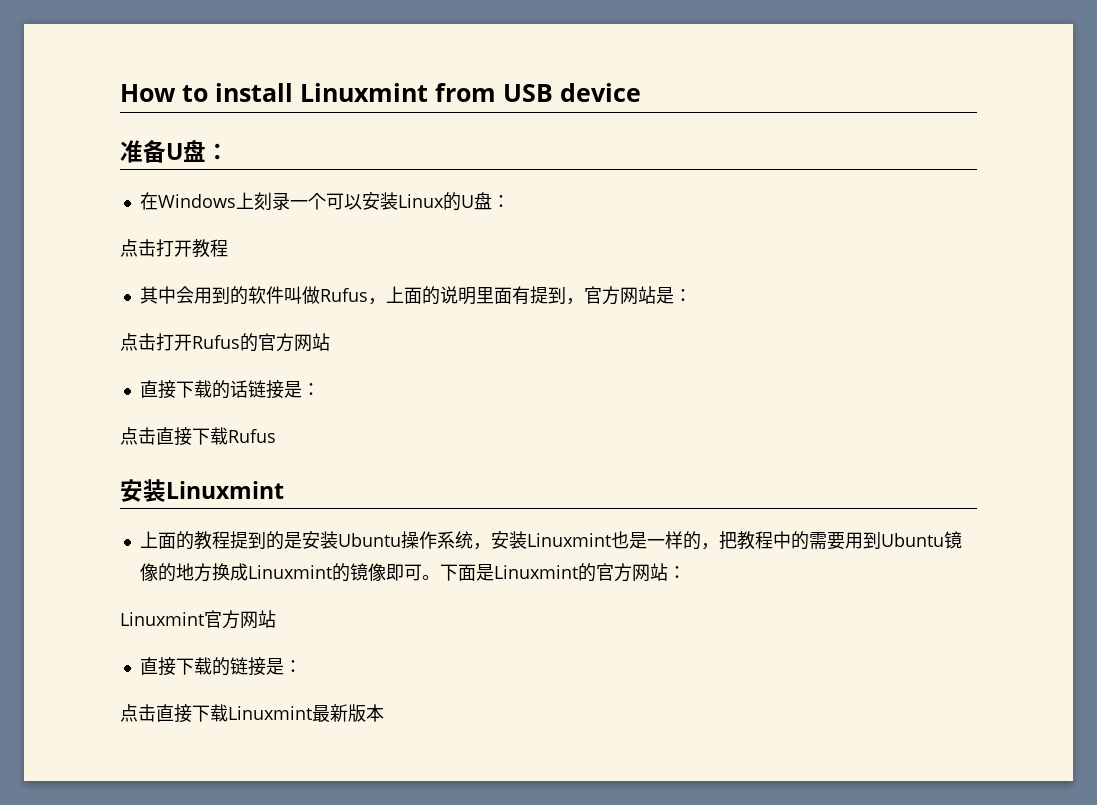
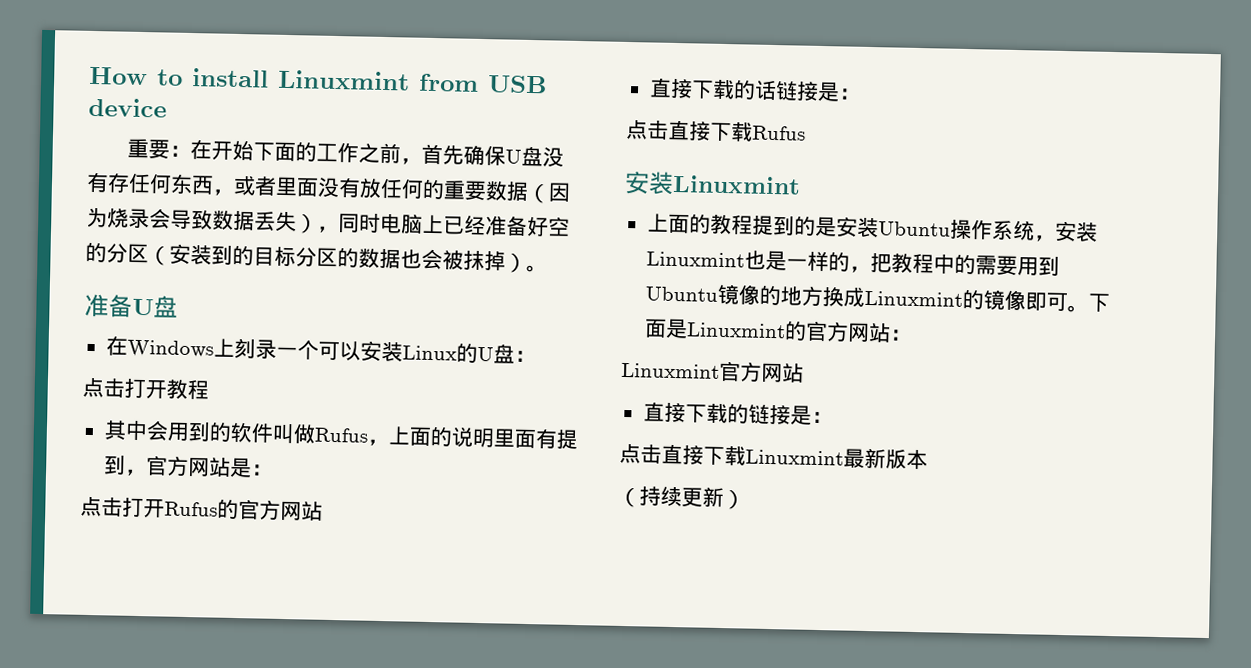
(641, 92) none -> [126,138,564,167] [86,171,571,204] [86,207,570,237] [85,242,548,273] // 重要：在开始下面的工作之前，首先确保U盘没有存任何东西，或者里面没有放任何的重要数据（因为烧录会导致数据丢失），同时电脑上已经准备好空的分区（安装到的目标分区的数据也会被抹掉）。
[206,143,229,160] ： -> (178, 306) none
(384, 713) none -> [618,485,745,510] // （持续更新）

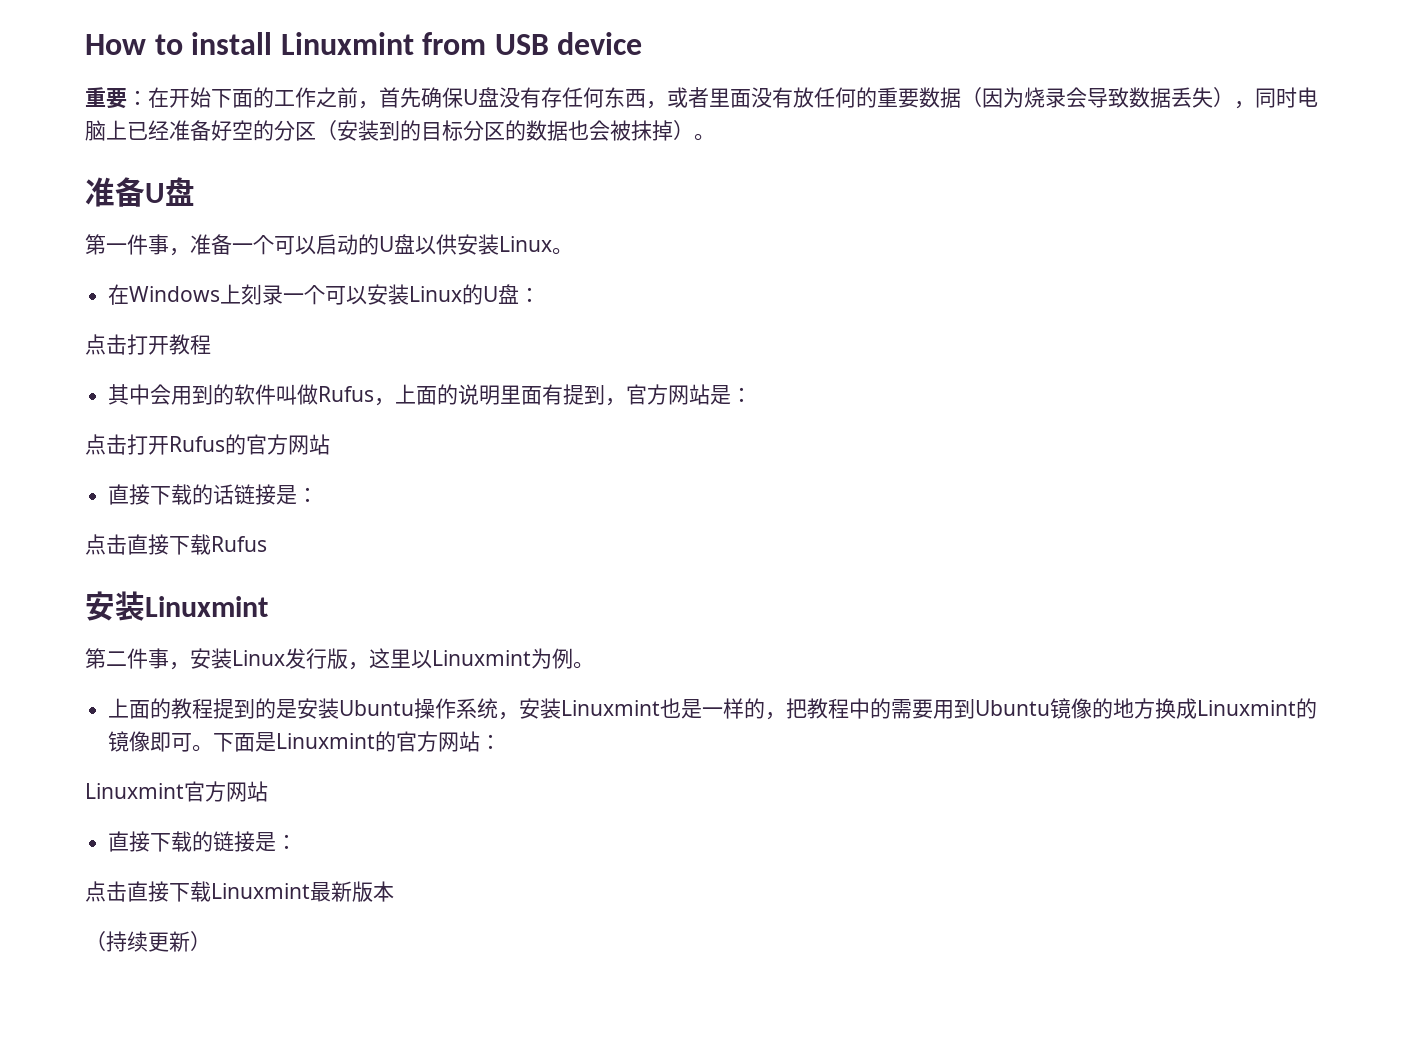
(178, 306) none -> [85,234,573,256] // 第一件事，准备一个可以启动的U盘以供安装Linux。
(801, 184) none -> [85,648,594,670] // 第二件事，安装Linux发行版，这里以Linuxmint为例。

